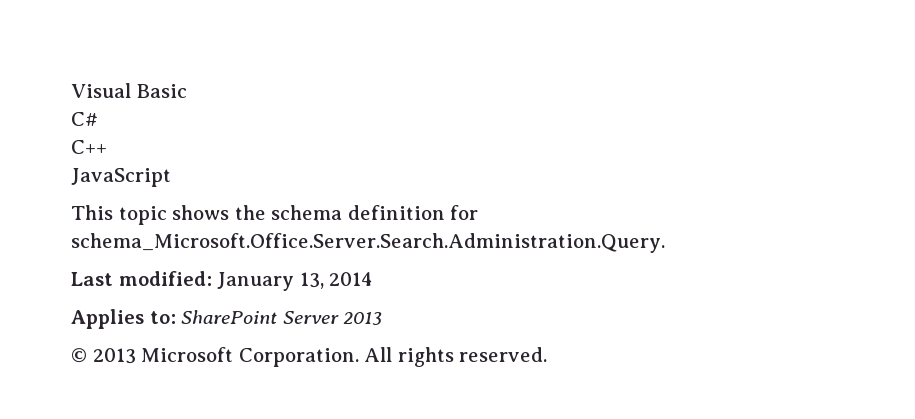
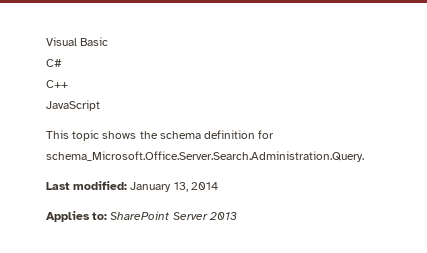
[71,347,548,367] // © 2013 Microsoft Corporation. All rights reserved. -> (237, 216) none

